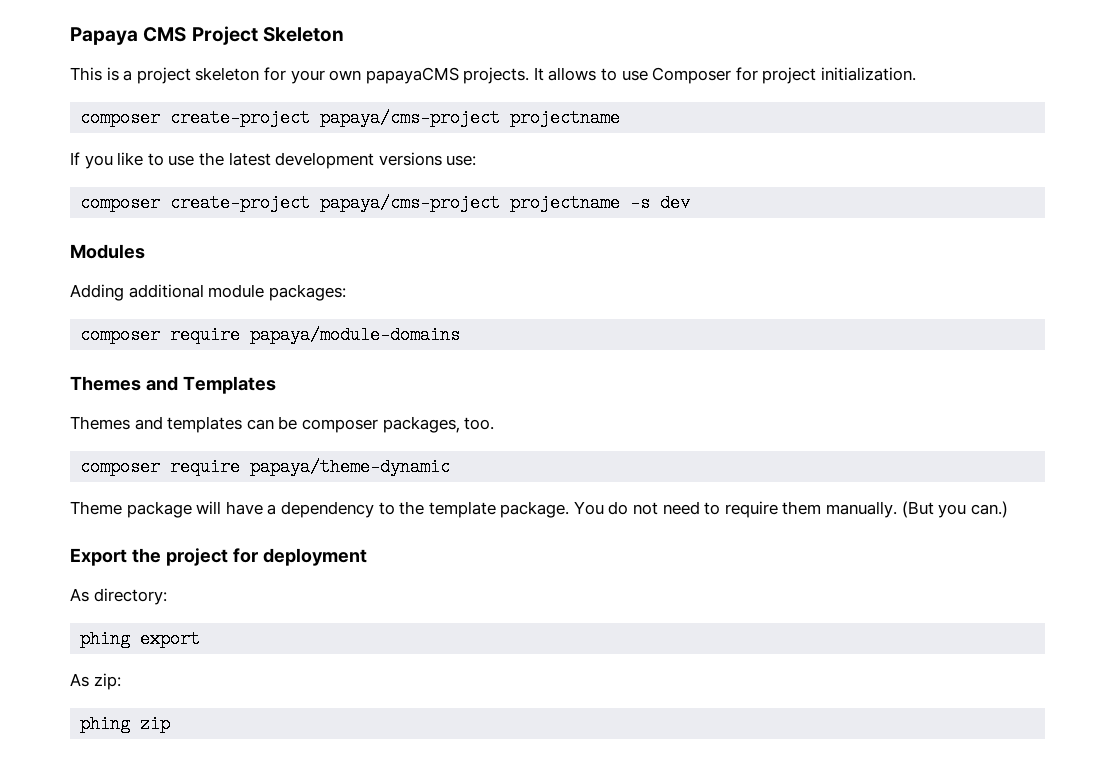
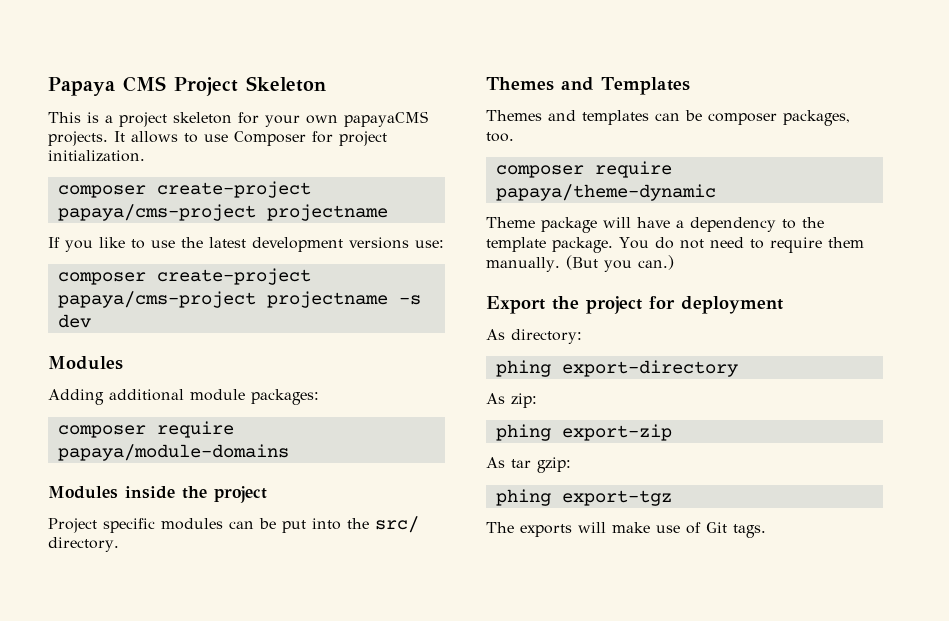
(461, 335) none -> [48,486,267,503] [48,516,419,533] [48,537,119,552] // Modules inside the project // Project specific modules can be put into the src/ directory.
[140,630,201,648] export -> [561,360,738,377] export-directory
[140,715,171,733] zip -> [561,424,672,441] [486,457,571,473] [495,489,672,506] [486,522,766,538] export-zip // As tar gzip: // phing export-tgz // The exports will make use of Git tags.

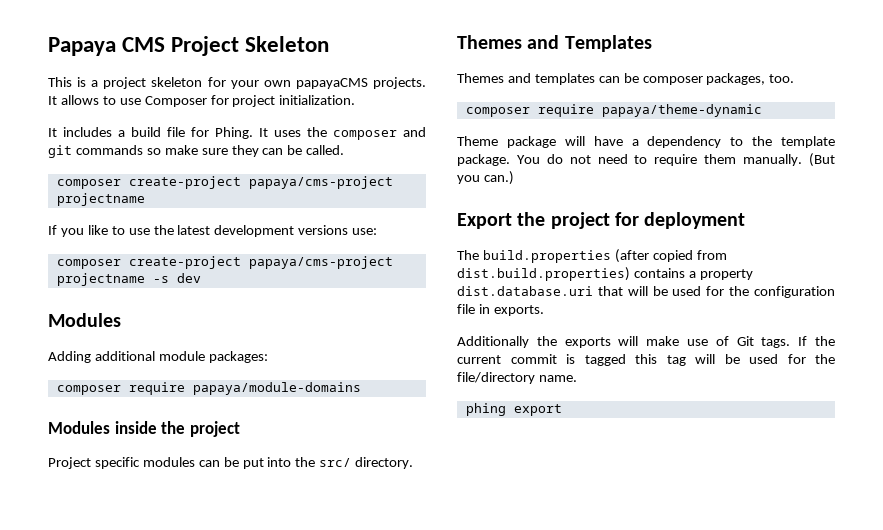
(145, 156) none -> [48,127,426,140] [48,145,345,158] // It includes a build file for Phing. It uses the composer and git commands so make sure they can be called.
[486,329,582,344] [495,360,738,377] [486,393,537,408] [495,424,672,441] [486,457,571,473] [495,489,672,506] [486,522,514,533] As directory: // phing export-directory // As zip: // phing export-zip // As tar gzip: // phing export-tgz // The -> [457,249,727,263] [457,267,753,281] [457,286,836,298] [457,304,544,316] [457,336,557,348] The build.properties (after copied from dist.build.properties) contains a property dist.database.uri that will be used for the configuration file in exports. // Additionally the
(766, 531) none -> [798,336,835,346] [457,354,835,366] [457,372,577,384] [465,403,562,416] If the current commit is tagged this tag will be used for the file/directory name. // phing export

